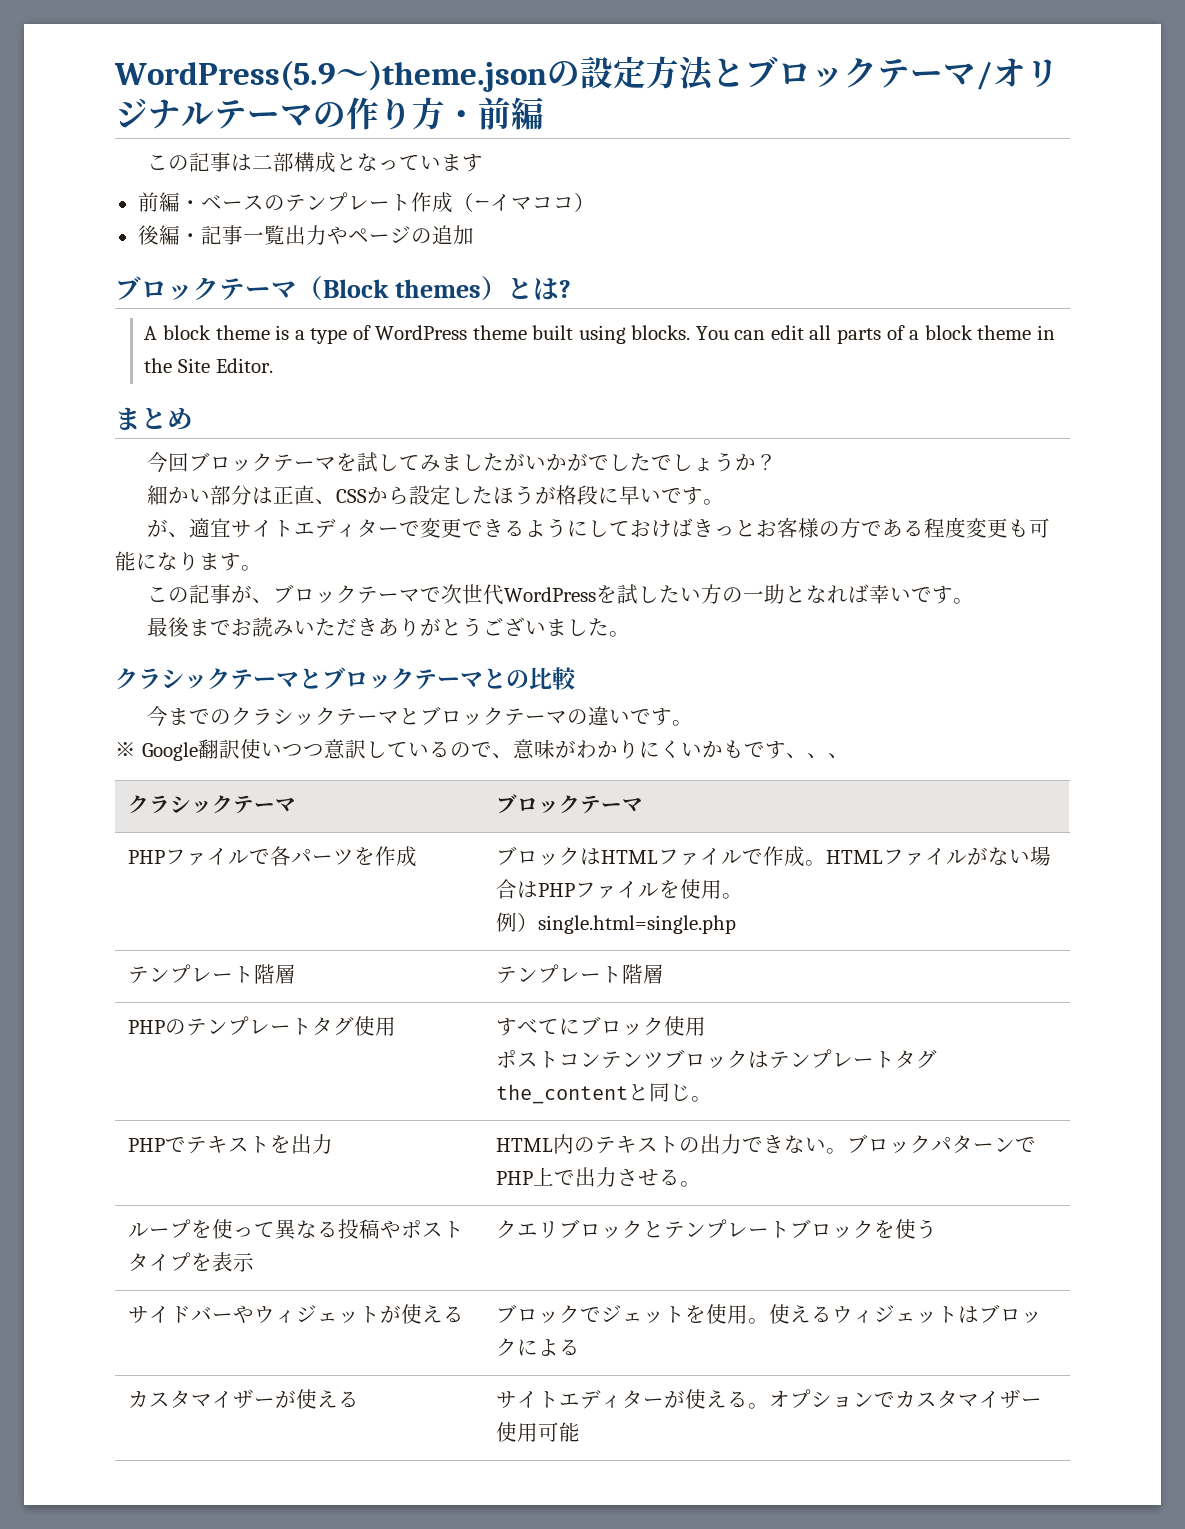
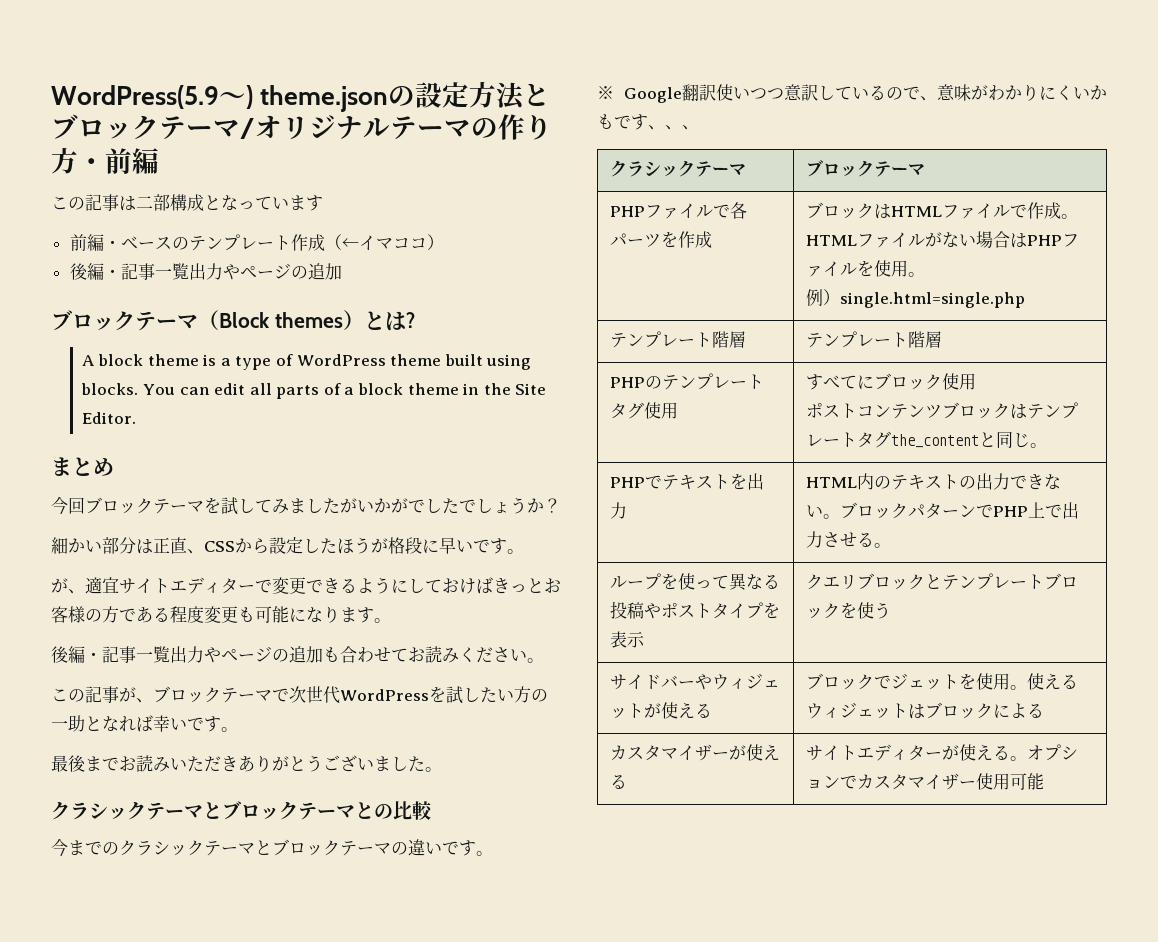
[369,60,547,92] )theme.json -> [245,85,389,112] ) theme.json
(262, 568) none -> [51,646,544,663] // 後編・記事一覧出力やページの追加も合わせてお読みください。

